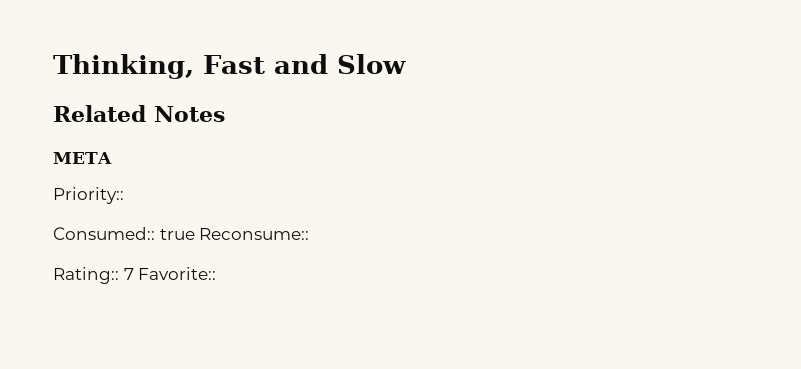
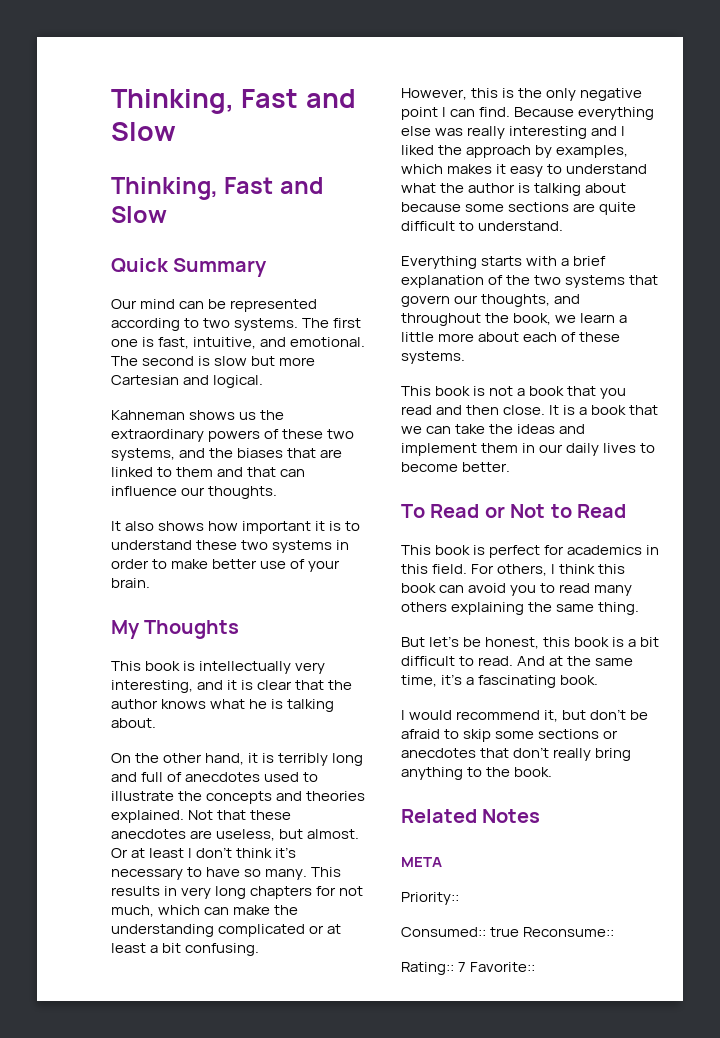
[53,54,406,79] Thinking, Fast and Slow -> [111,89,356,114] [111,122,176,141] [111,177,324,200] [111,206,167,223] [111,258,268,277] [111,299,318,312] [111,318,362,331] [111,337,366,349] [111,356,316,366] [111,375,264,388] [111,410,285,420] [111,429,355,442] [111,448,343,461] [111,467,306,477] [111,486,278,499] [111,521,361,534] [111,540,350,553] [111,559,341,572] [111,578,150,588] [111,620,240,639] [111,661,326,674] [111,680,353,693] [111,699,335,712] [111,718,156,728] [111,753,364,766] [111,772,319,782] [111,791,366,804] [111,810,292,823] [111,829,360,841] [111,847,297,858] [111,867,342,880] [111,886,364,899] [111,905,299,917] [111,924,342,937] [111,943,260,956] [401,88,643,101] [401,107,655,120] [401,126,626,139] [401,145,629,158] [401,164,648,177] [401,183,627,196] [401,202,637,215] [401,221,564,231] [401,256,607,269] [401,275,659,288] [401,294,581,307] [401,313,628,326] [401,332,621,342] [401,351,465,364] [401,386,627,399] [401,405,659,415] [401,424,586,434] [401,443,656,456] [401,462,511,472] [401,504,626,518] [401,545,660,558] [401,564,626,576] [401,583,633,596] [401,602,640,615] [401,636,660,649] [401,656,634,666] [401,674,599,688] [401,709,649,722] [401,729,619,742] [401,747,632,761] [401,767,553,780] Thinking, Fast and Slow // Thinking, Fast and Slow // Quick Summary // Our mind can be represented according to two systems. The first one is fast, intuitive, and emotional. The second is slow but more Cartesian and logical. // Kahneman shows us the extraordinary powers of these two systems, and the biases that are linked to them and that can influence our thoughts. // It also shows how important it is to understand these two systems in order to make better use of your brain. // My Thoughts // This book is intellectually very interesting, and it is clear that the author knows what he is talking about. // On the other hand, it is terribly long and full of anecdotes used to illustrate the concepts and theories explained. Not that these anecdotes are useless, but almost. Or at least I don’t think it’s necessary to have so many. This results in very long chapters for not much, which can make the understanding complicated or at least a bit confusing. // However, this is the only negative point I can find. Because everything else was really interesting and I liked the approach by examples, which makes it easy to understand what the author is talking about because some sections are quite difficult to understand. // Everything starts with a brief explanation of the two systems that govern our thoughts, and throughout the book, we learn a little more about each of these systems. // This book is not a book that you read and then close. It is a book that we can take the ideas and implement them in our daily lives to become better. // To Read or Not to Read // This book is perfect for academics in this field. For others, I think this book can avoid you to read many others explaining the same thing. // But let’s be honest, this book is a bit difficult to read. And at the same time, it’s a fascinating book. // I would recommend it, but don’t be afraid to skip some sections or anecdotes that don’t really bring anything to the book.

